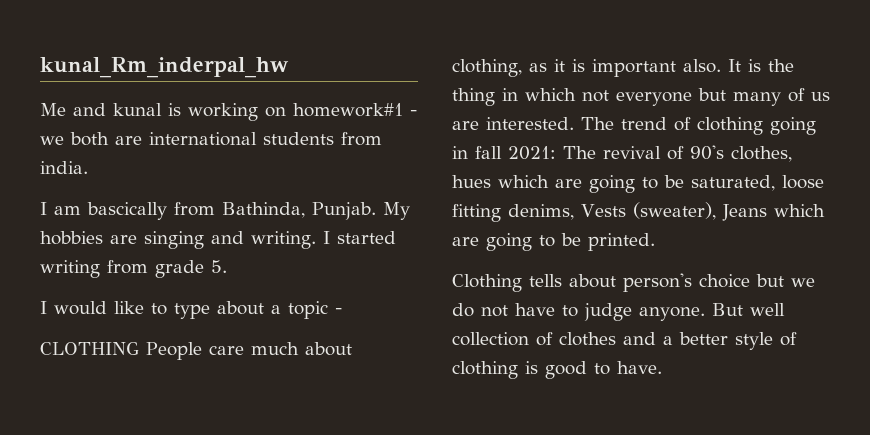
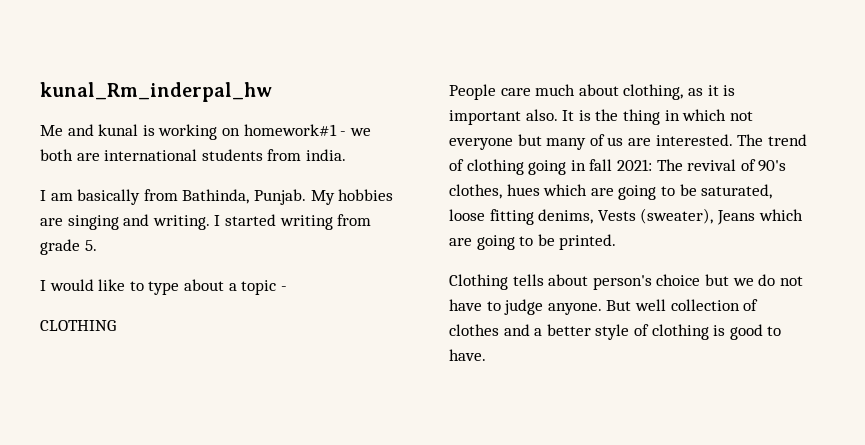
[87,202,167,220] bascically -> [77,189,141,205] basically
(139, 348) none -> (116, 325) //

